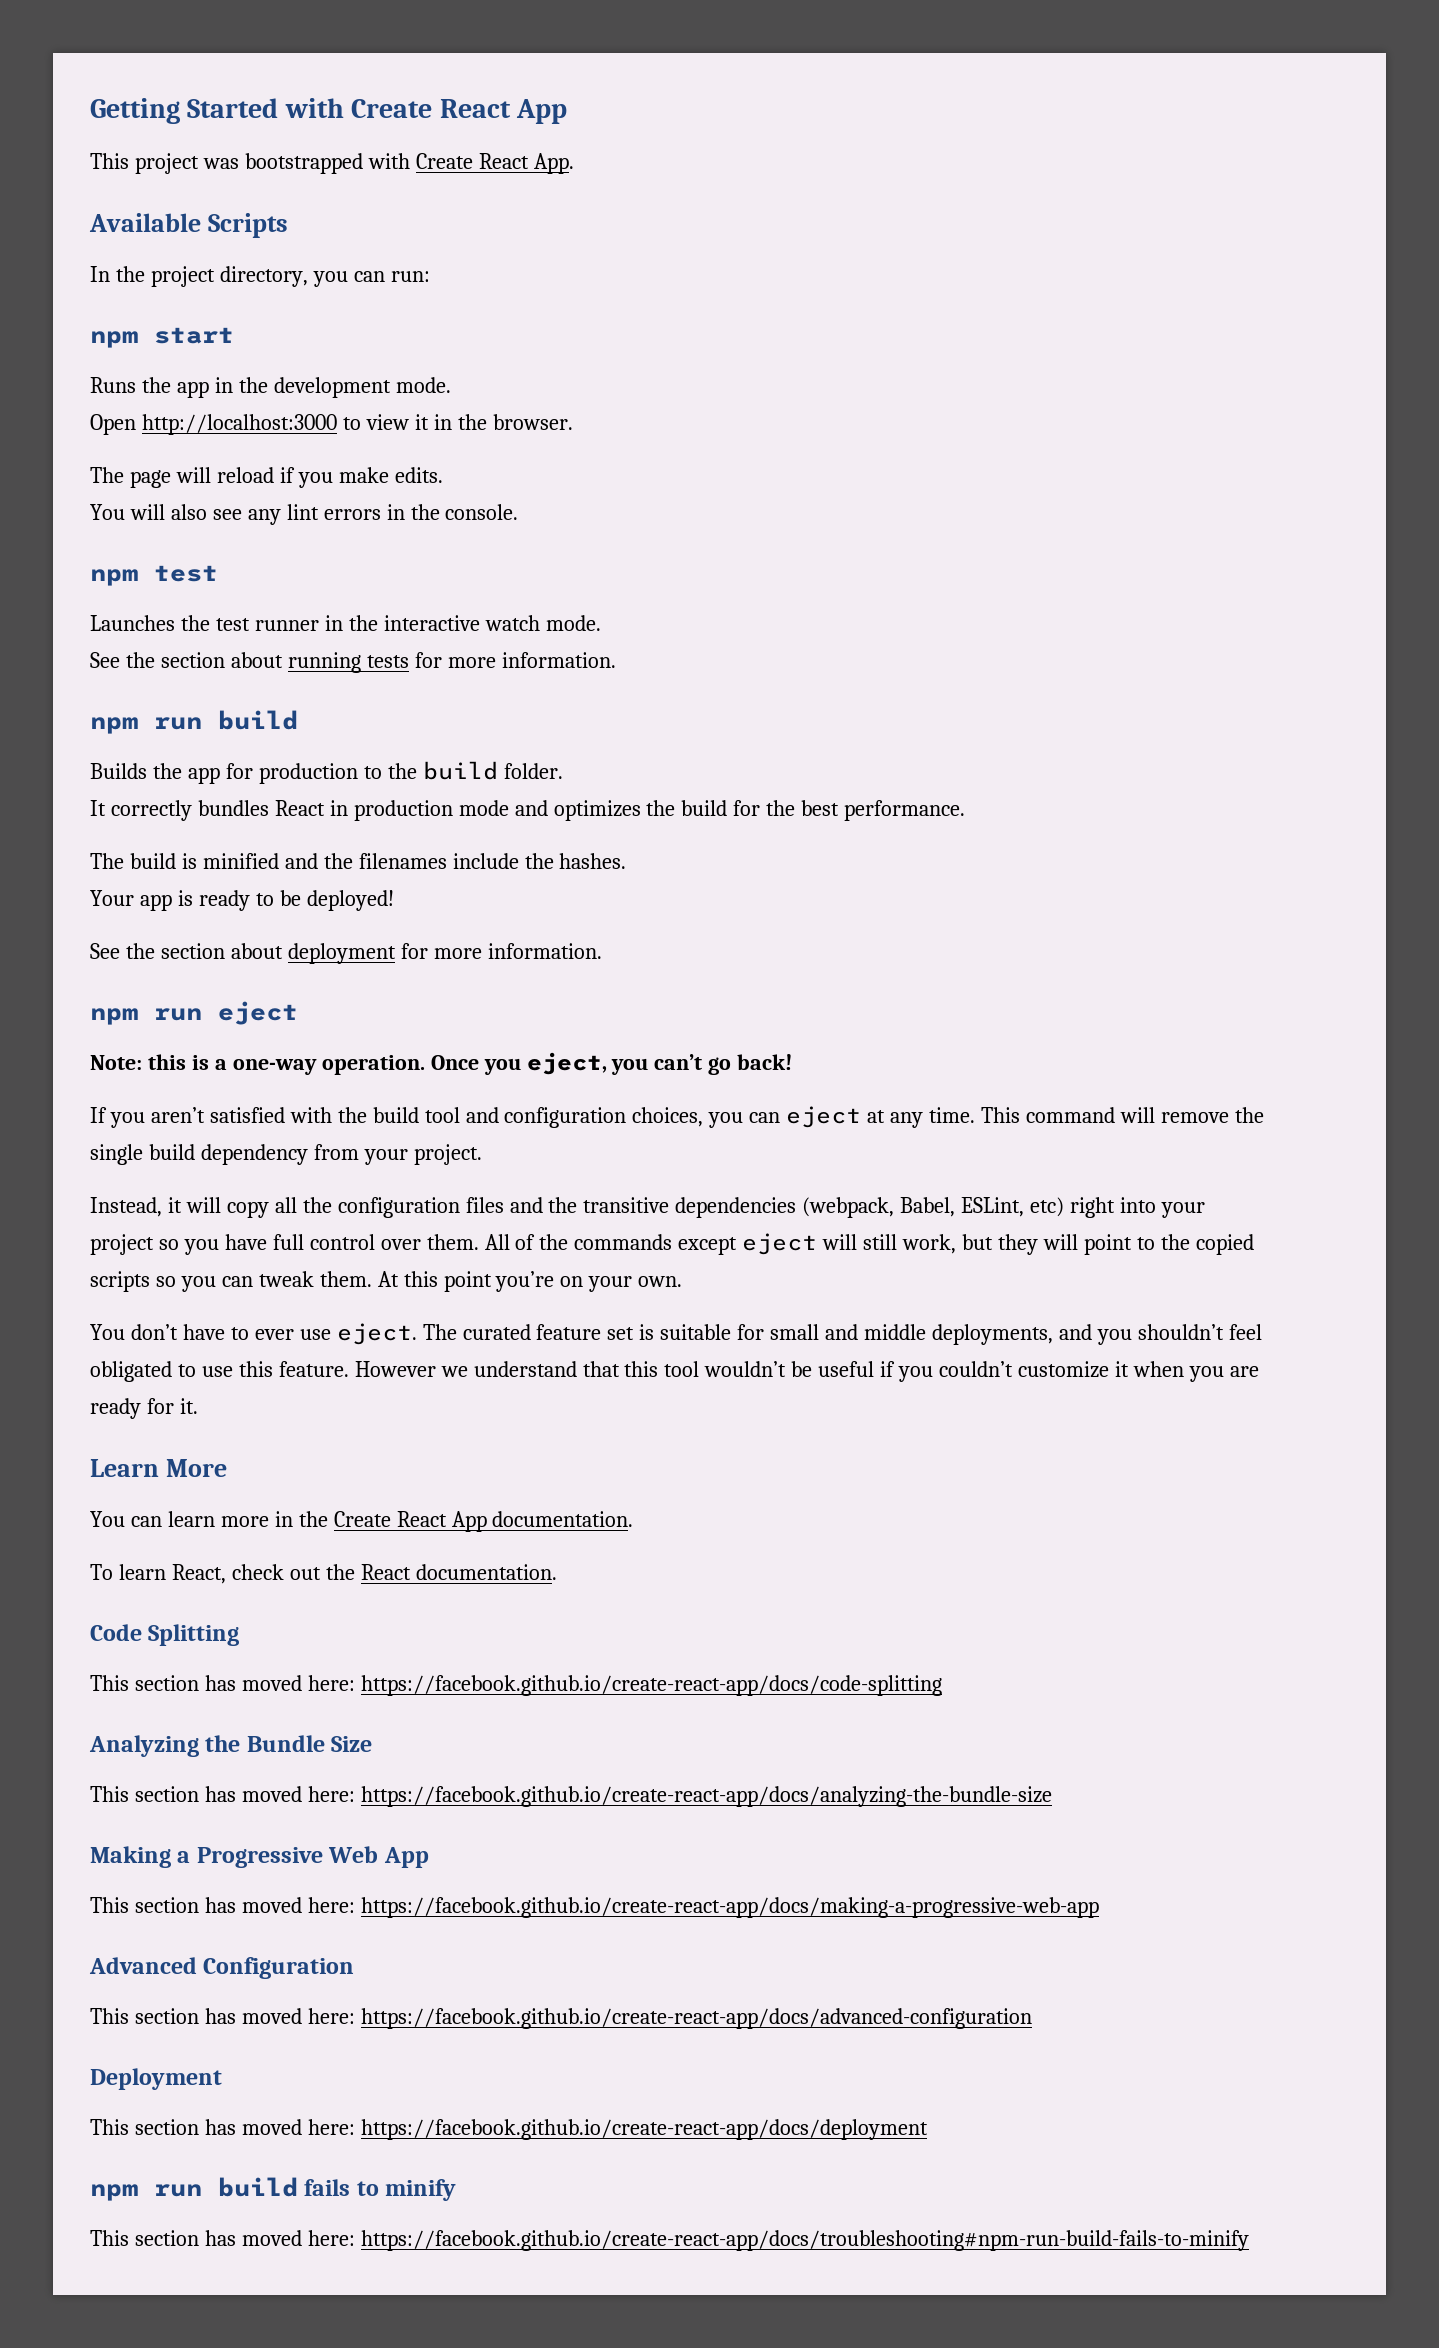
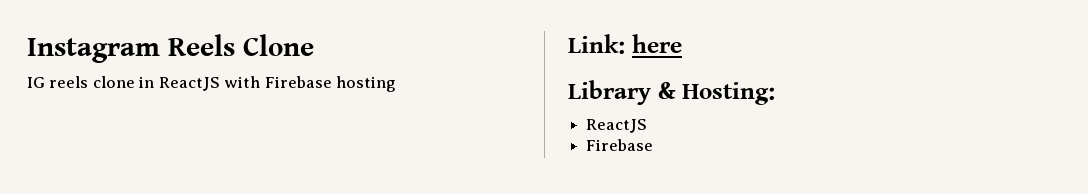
[90,98,568,124] [90,153,574,174] [89,213,288,238] [90,266,430,287] [90,327,234,348] [90,377,451,398] [90,414,573,435] [90,467,443,488] [90,504,519,525] [90,565,218,586] [90,615,601,631] [90,652,616,673] [90,710,298,734] [90,761,563,784] [90,800,966,821] [90,853,627,869] [90,890,394,911] [90,943,602,964] [90,1001,298,1025] [90,1052,793,1075] [90,1106,1264,1128] [90,1144,482,1165] [90,1197,1205,1218] [90,1233,1254,1255] [90,1271,683,1292] [90,1323,1262,1345] [90,1361,1259,1382] [90,1398,198,1419] [90,1459,227,1477] [90,1511,634,1532] [90,1564,557,1584] [90,1624,240,1646] [90,1675,942,1696] [89,1735,373,1757] [90,1786,1052,1807] [90,1846,429,1868] [90,1897,1099,1918] [89,1957,355,1979] [90,2008,1032,2029] [90,2068,222,2090] [90,2119,928,2140] [90,2177,457,2201] [90,2230,1249,2251] Getting Started with Create React App // This project was bootstrapped with Create React App. // Available Scripts // In the project directory, you can run: // npm start // Runs the app in the development mode. // Open http://localhost:3000 to view it in the browser. // The page will reload if you make edits. // You will also see any lint errors in the console. // npm test // Launches the test runner in the interactive watch mode. // See the section about running tests for more information. // npm run build // Builds the app for production to the build folder. // It correctly bundles React in production mode and optimizes the build for the best performance. // The build is minified and the filenames include the hashes. // Your app is ready to be deployed! // See the section about deployment for more information. // npm run eject // Note: this is a one-way operation. Once you eject, you can’t go back! // If you aren’t satisfied with the build tool and configuration choices, you can eject at any time. This command will remove the single build dependency from your project. // Instead, it will copy all the configuration files and the transitive dependencies (webpack, Babel, ESLint, etc) right into your project so you have full control over them. All of the commands except eject will still work, but they will point to the copied scripts so you can tweak them. At this point you’re on your own. // You don’t have to ever use eject. The curated feature set is suitable for small and middle deployments, and you shouldn’t feel obligated to use this feature. However we understand that this tool wouldn’t be useful if you couldn’t customize it when you are ready for it. // Learn More // You can learn more in the Create React App documentation. // To learn React, check out the React documentation. // Code Splitting // This section has moved here: https://facebook.github.io/create-react-app/docs/code-splitting // Analyzing the Bundle Size // This section has moved here: https://facebook.github.io/create-react-app/docs/analyzing-the-bundle-size // Making a Progressive Web App // This section has moved here: https://facebook.github.io/create-react-app/docs/making-a-progressive-web-app // Advanced Configuration // This section has moved here: https://facebook.github.io/create-react-app/docs/advanced-configuration // Deployment // This section has moved here: https://facebook.github.io/create-react-app/docs/deployment // npm run build fails to minify // This section has moved here: https://facebook.github.io/create-react-app/docs/troubleshooting#npm-run-build-fails-to-minify -> [27,34,314,63] [27,76,397,92] [568,34,682,54] [568,80,776,105] [586,119,648,133] [586,139,654,151] Instagram Reels Clone // IG reels clone in ReactJS with Firebase hosting // Link: here // Library & Hosting: // ReactJS // Firebase

